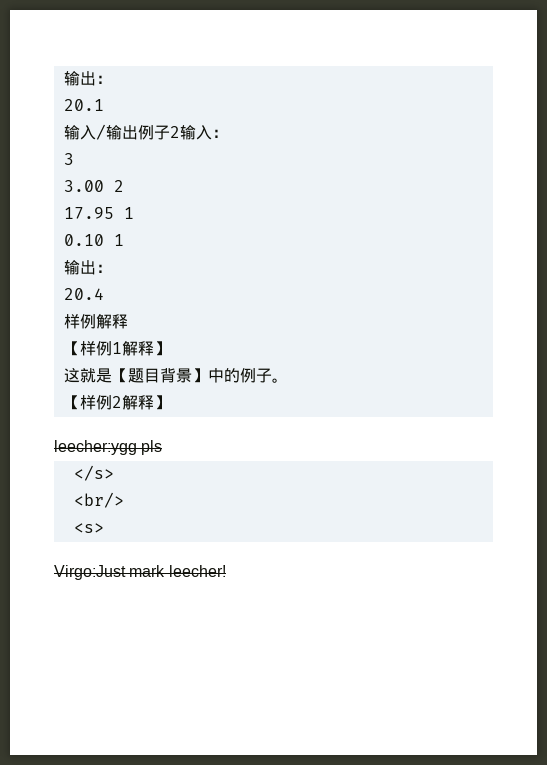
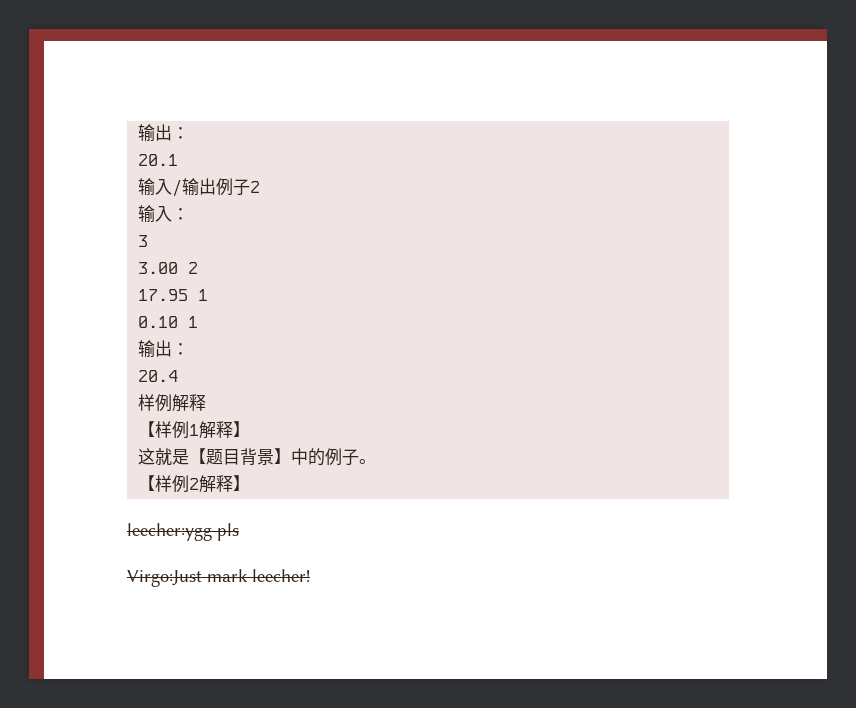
(180, 132) none -> (261, 187) //
[73,465,114,481] [73,492,124,508] [73,523,104,533] // </s> // <br/> // <s> -> (239, 532) none

